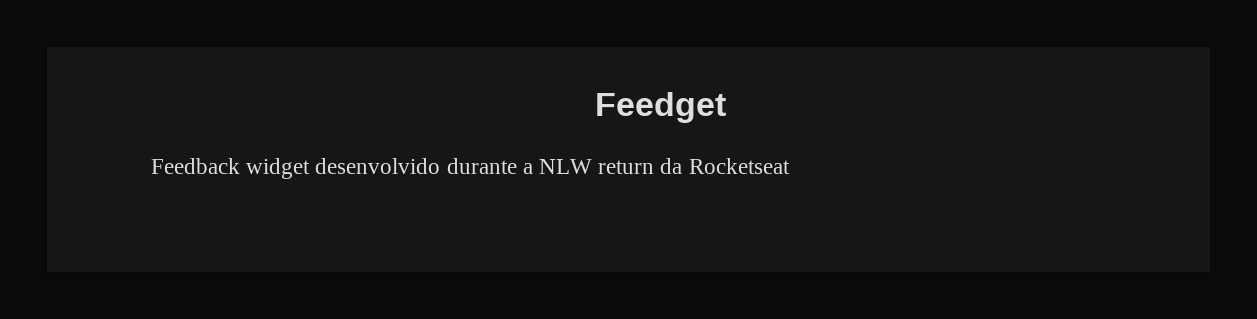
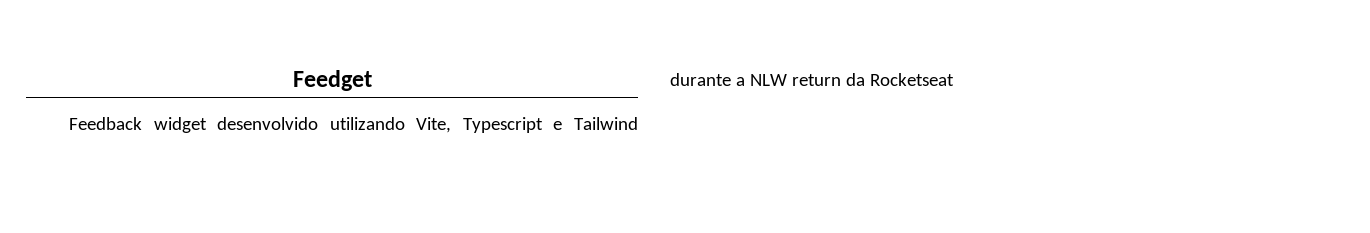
(441, 166) none -> [329,117,638,133] utilizando Vite, Typescript e Tailwind

